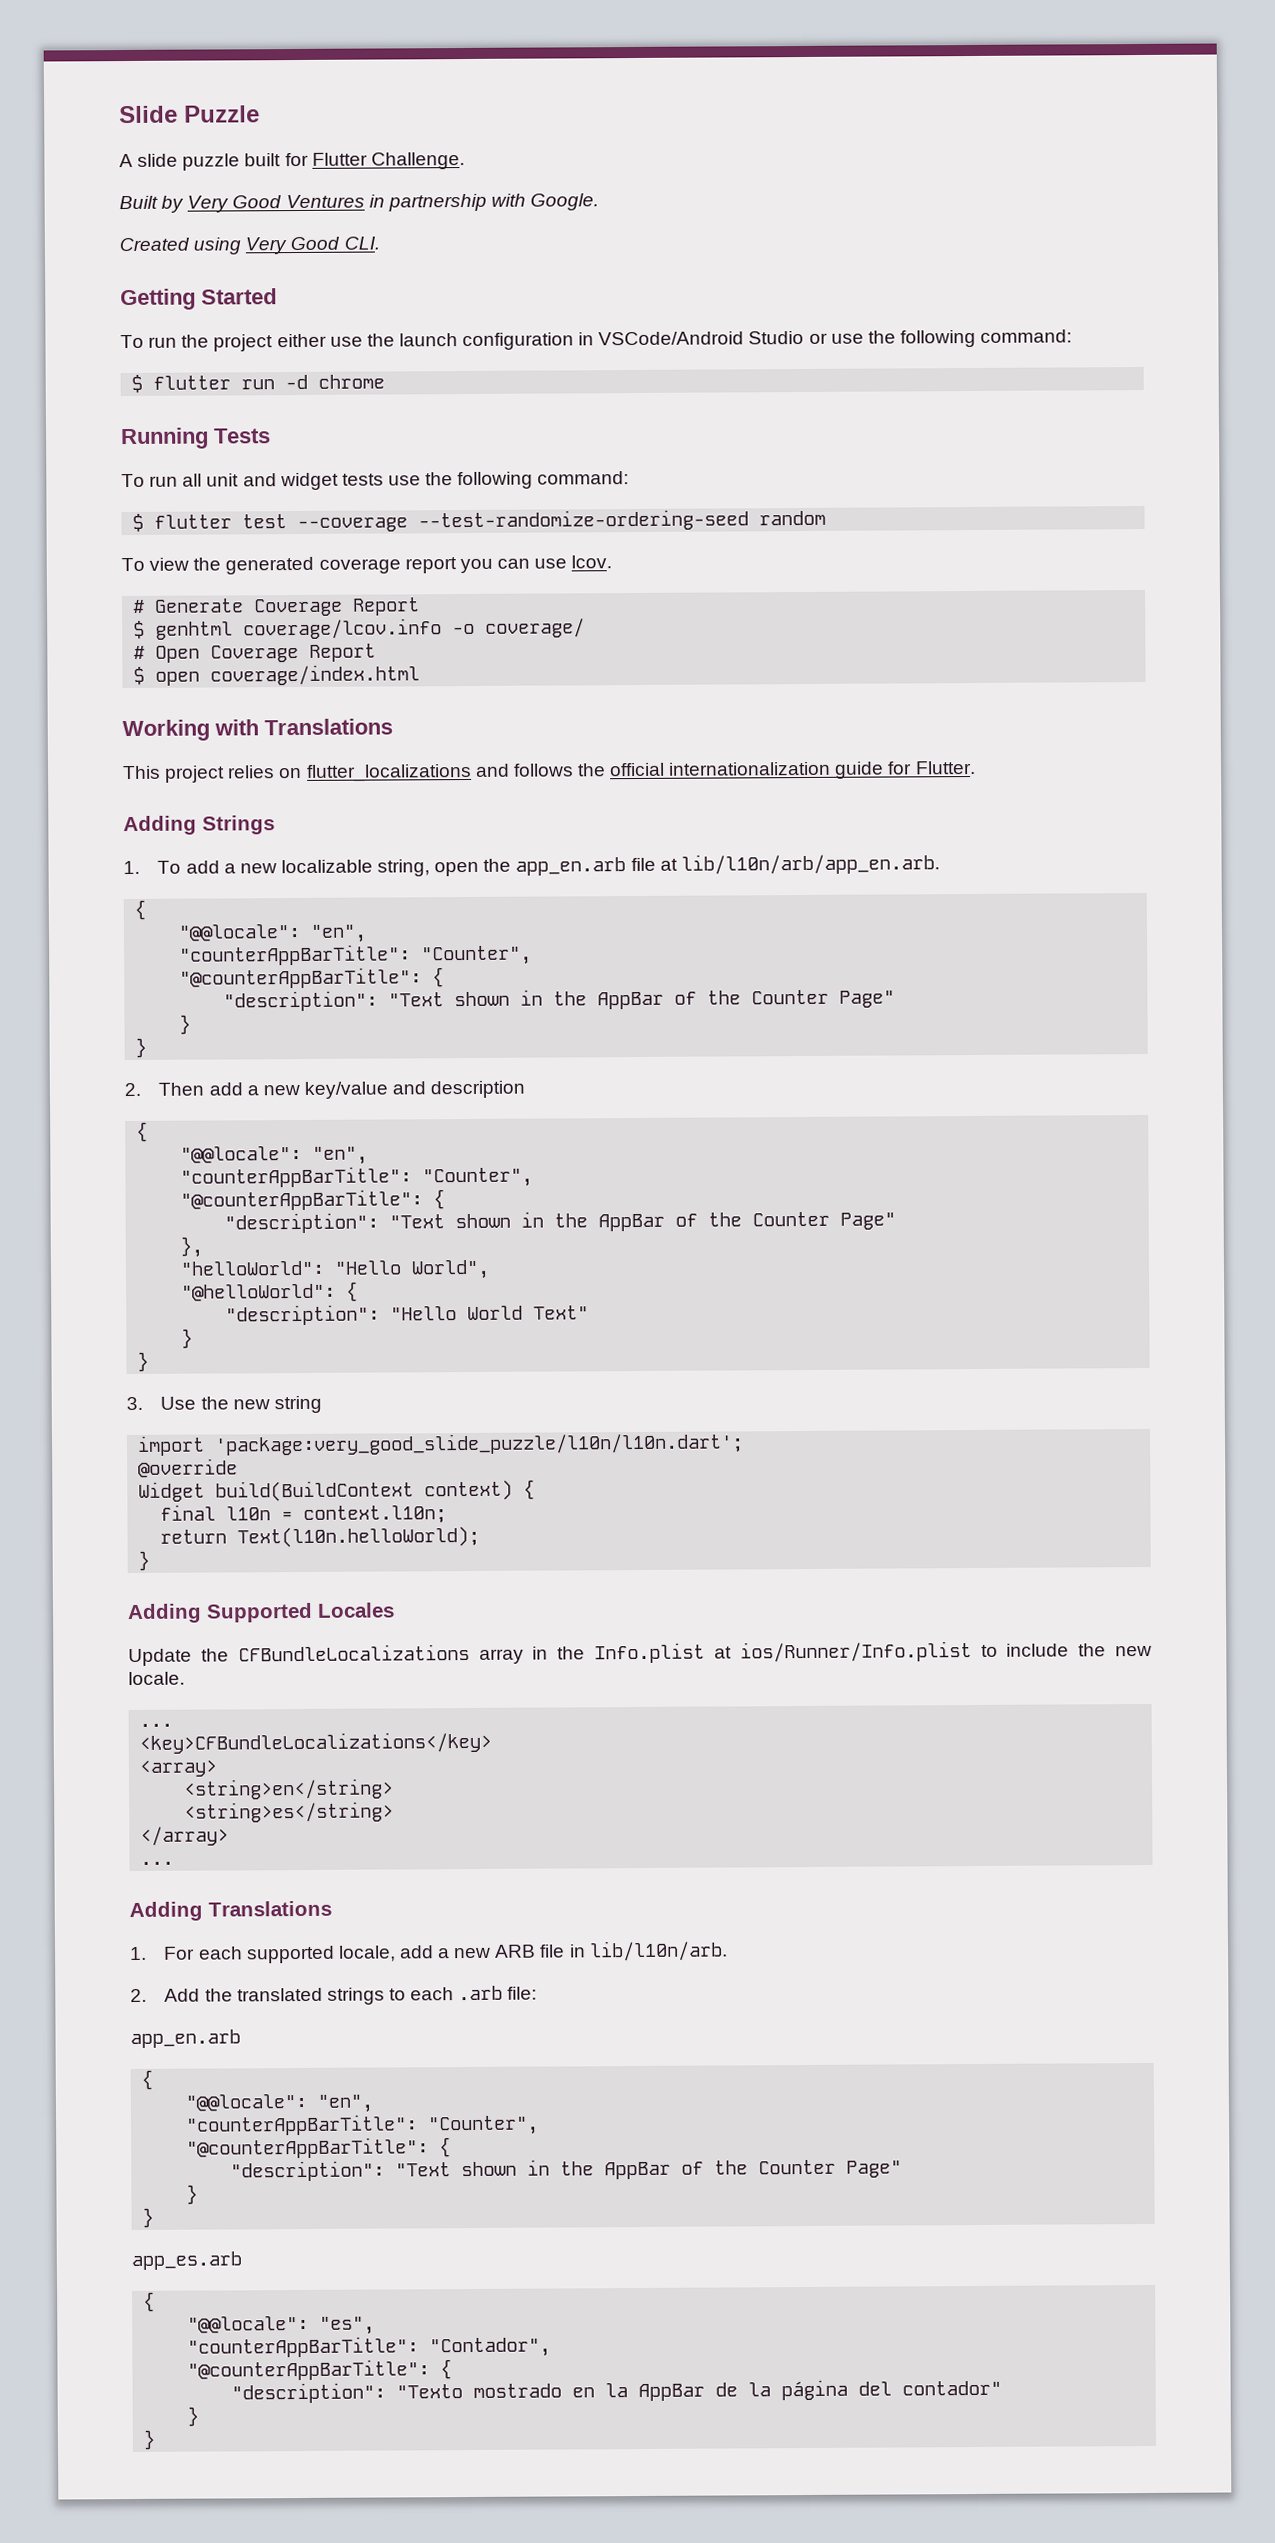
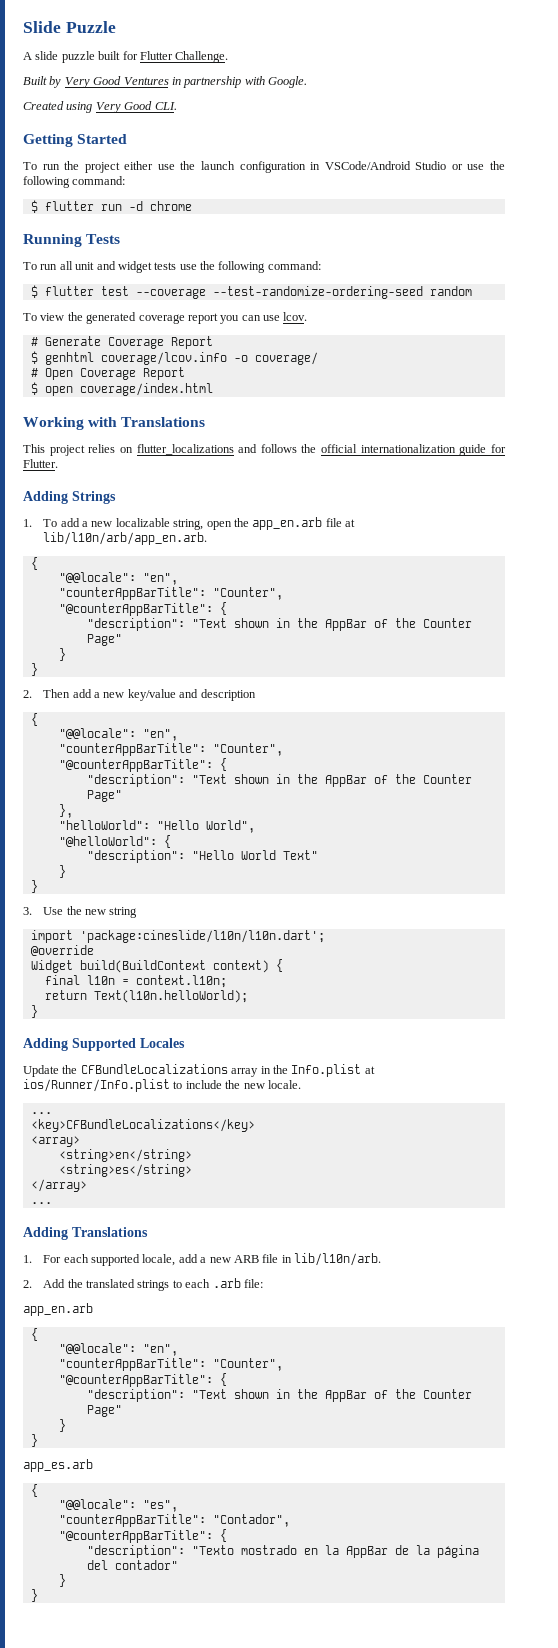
[214,1432,745,1456] 'package:very_good_slide_puzzle/l10n/l10n.dart'; -> [79,930,325,943] 'package:cineslide/l10n/l10n.dart';

